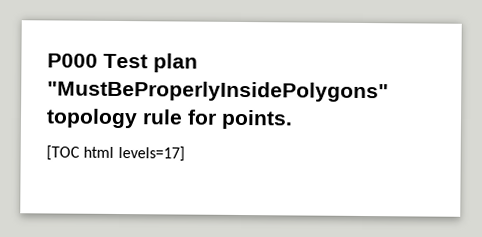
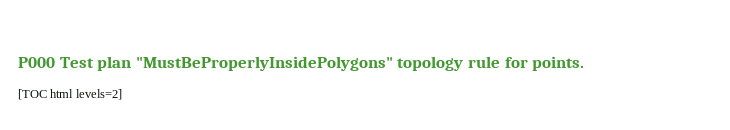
[117,145,185,162] levels=17] -> [75,89,122,100] levels=2]

